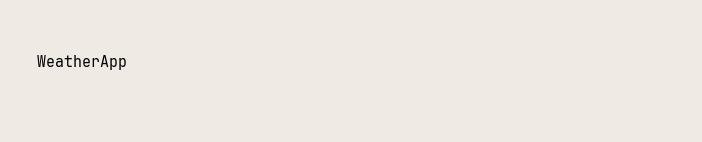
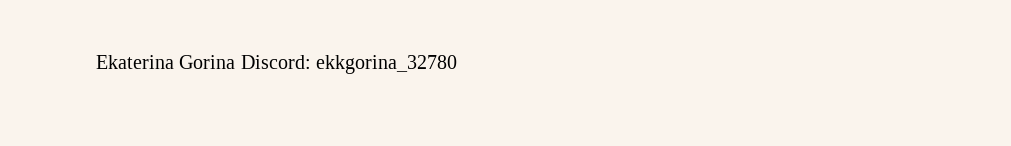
[37,55,127,70] WeatherApp -> [96,55,458,74] Ekaterina Gorina Discord: ekkgorina_32780

